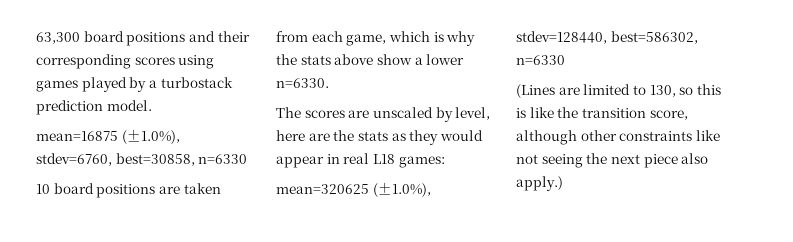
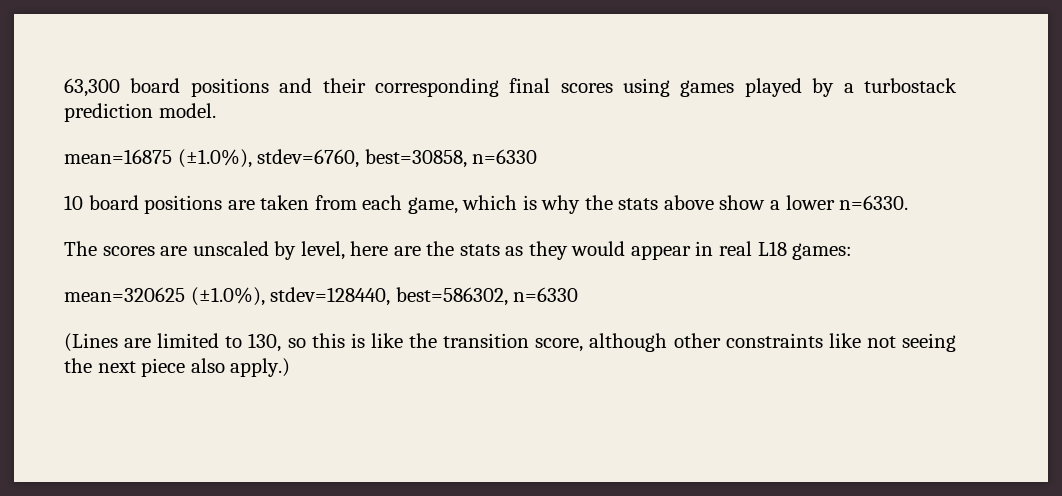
(131, 61) none -> [509,78,551,93] final

